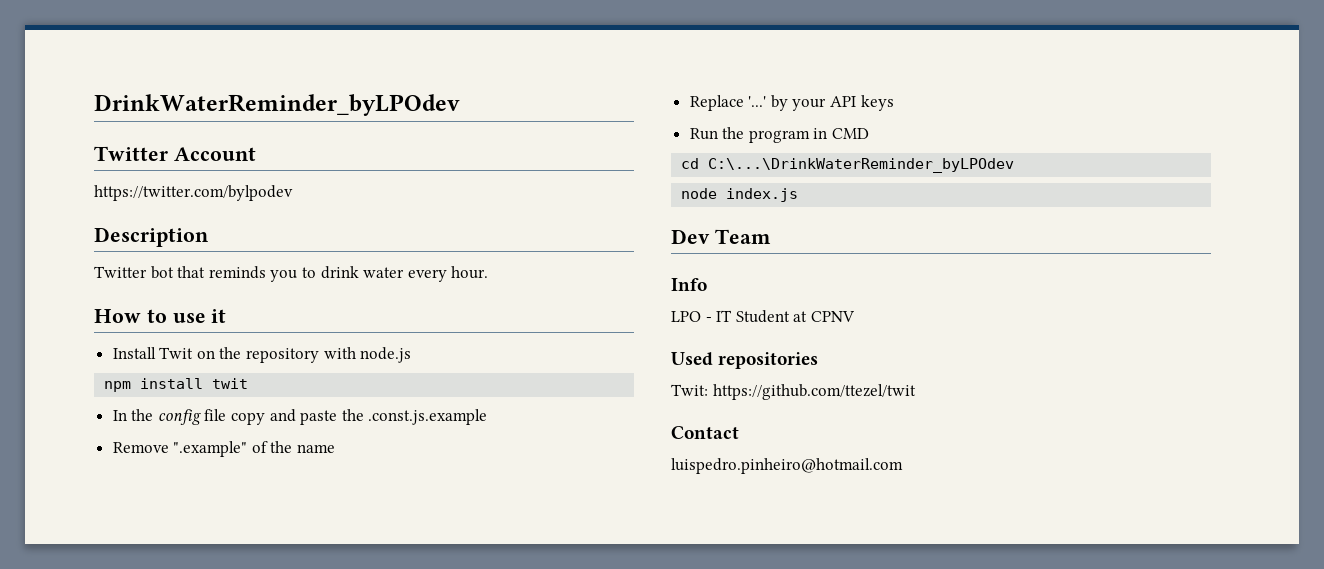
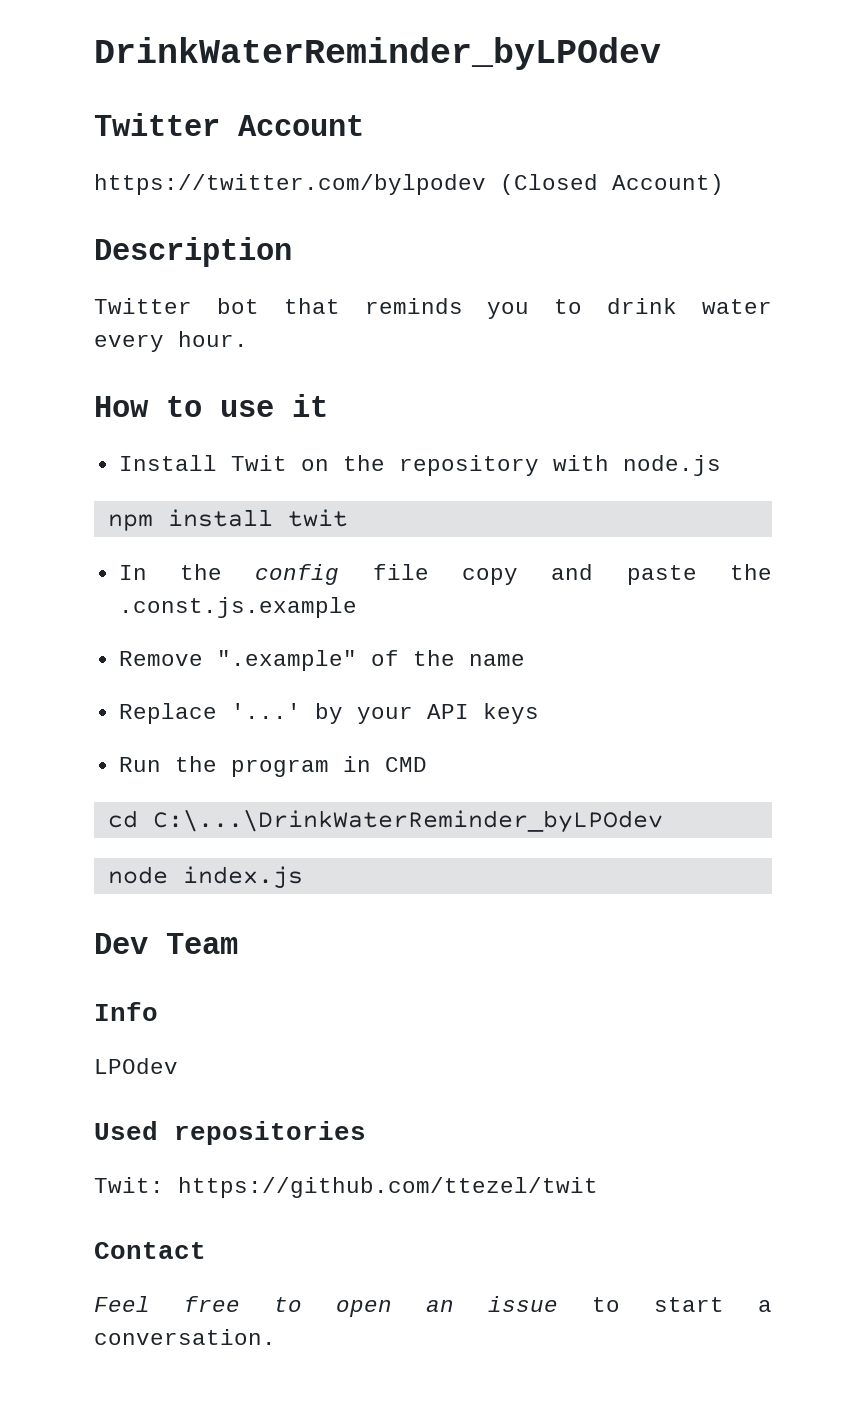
(293, 193) none -> [500,174,724,195] (Closed Account)
[671,310,855,323] LPO - IT Student at CPNV -> [94,1058,178,1074] LPOdev
[671,458,903,474] luispedro.pinheiro@hotmail.com -> [94,1296,772,1317] [94,1329,276,1345] Feel free to open an issue to start a conversation.

